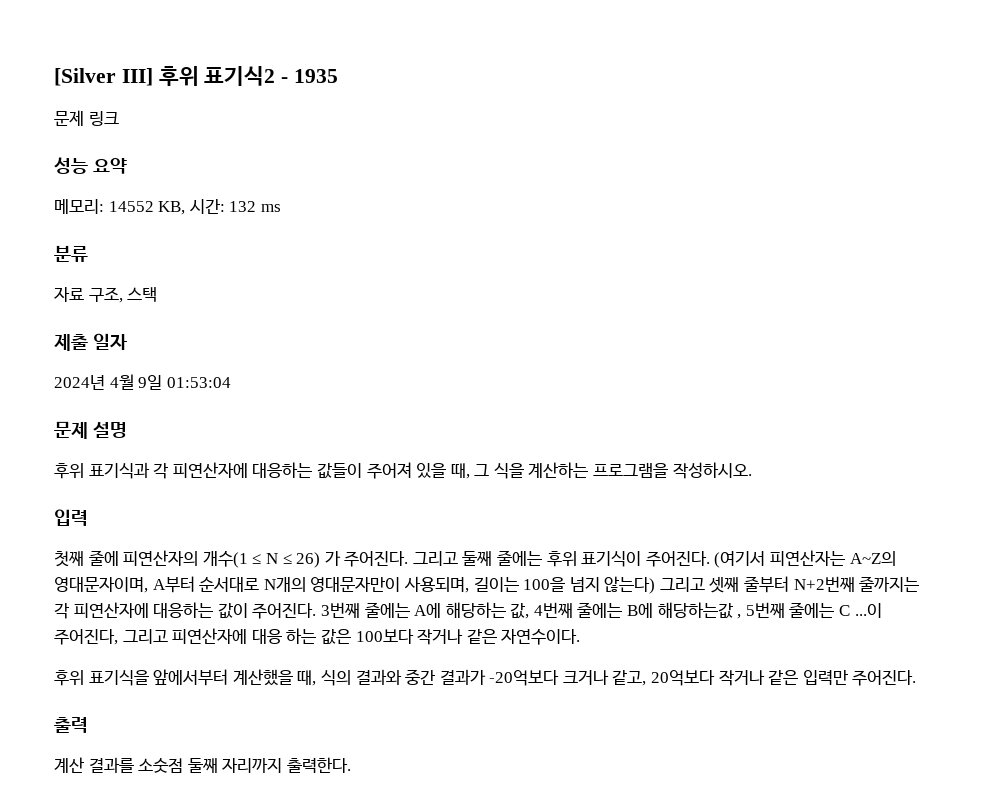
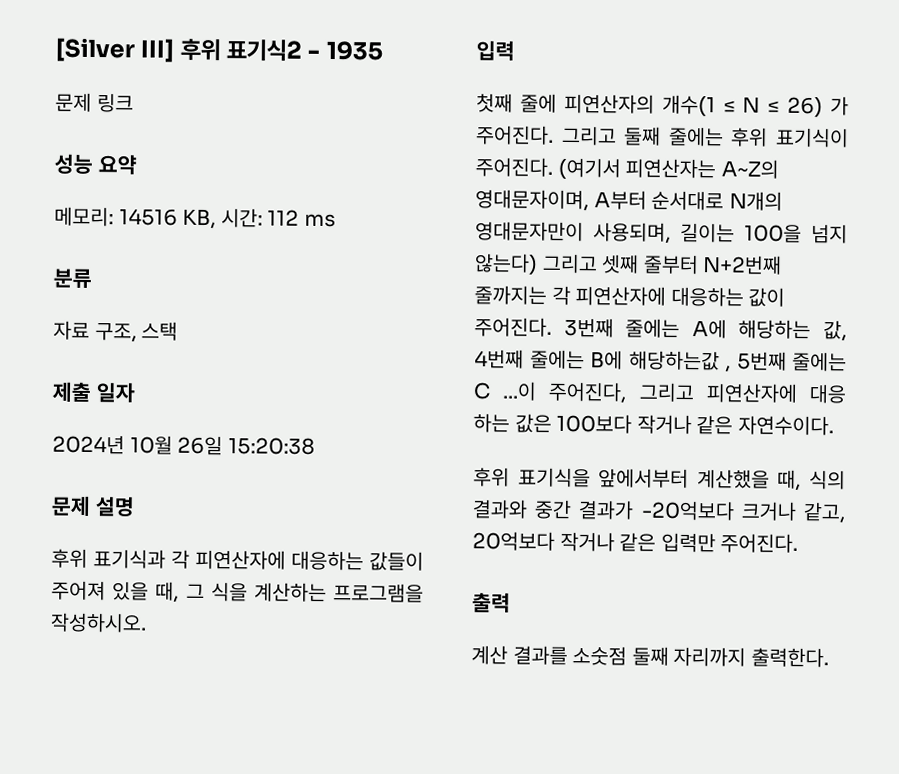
[108,201,154,212] 14552 -> [118,208,178,226] 14516
[229,201,257,212] 132 -> [267,209,300,226] 112
[109,374,231,390] 4월 9일 01:53:04 -> [129,435,315,456] 10월 26일 15:20:38

